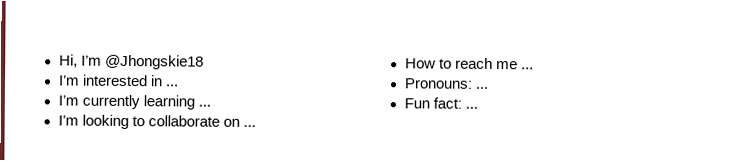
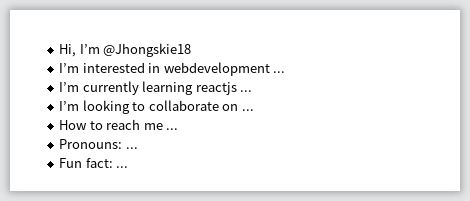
(163, 81) none -> [163,62,270,76] webdevelopment
(195, 102) none -> [195,82,237,95] reactjs

